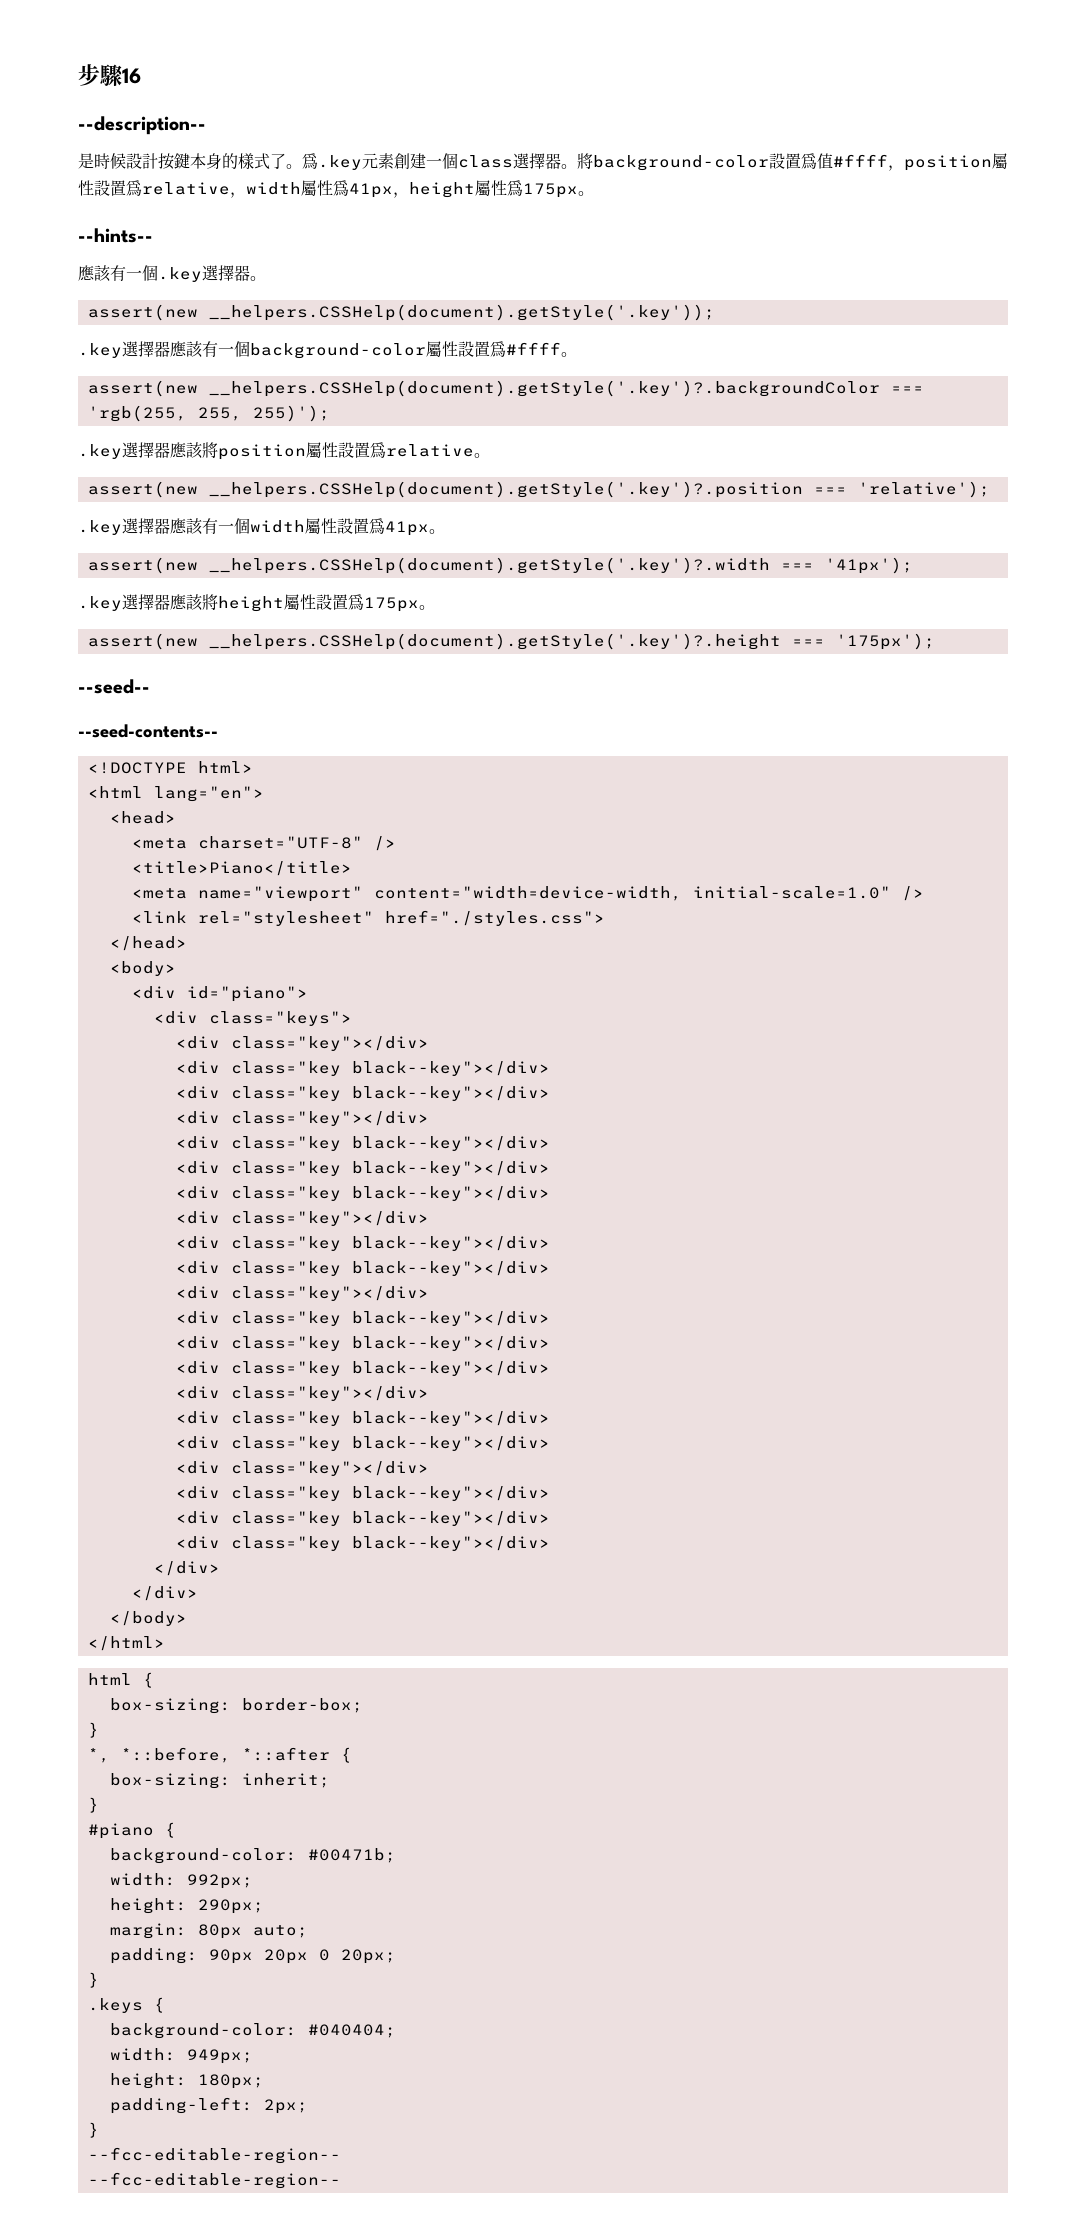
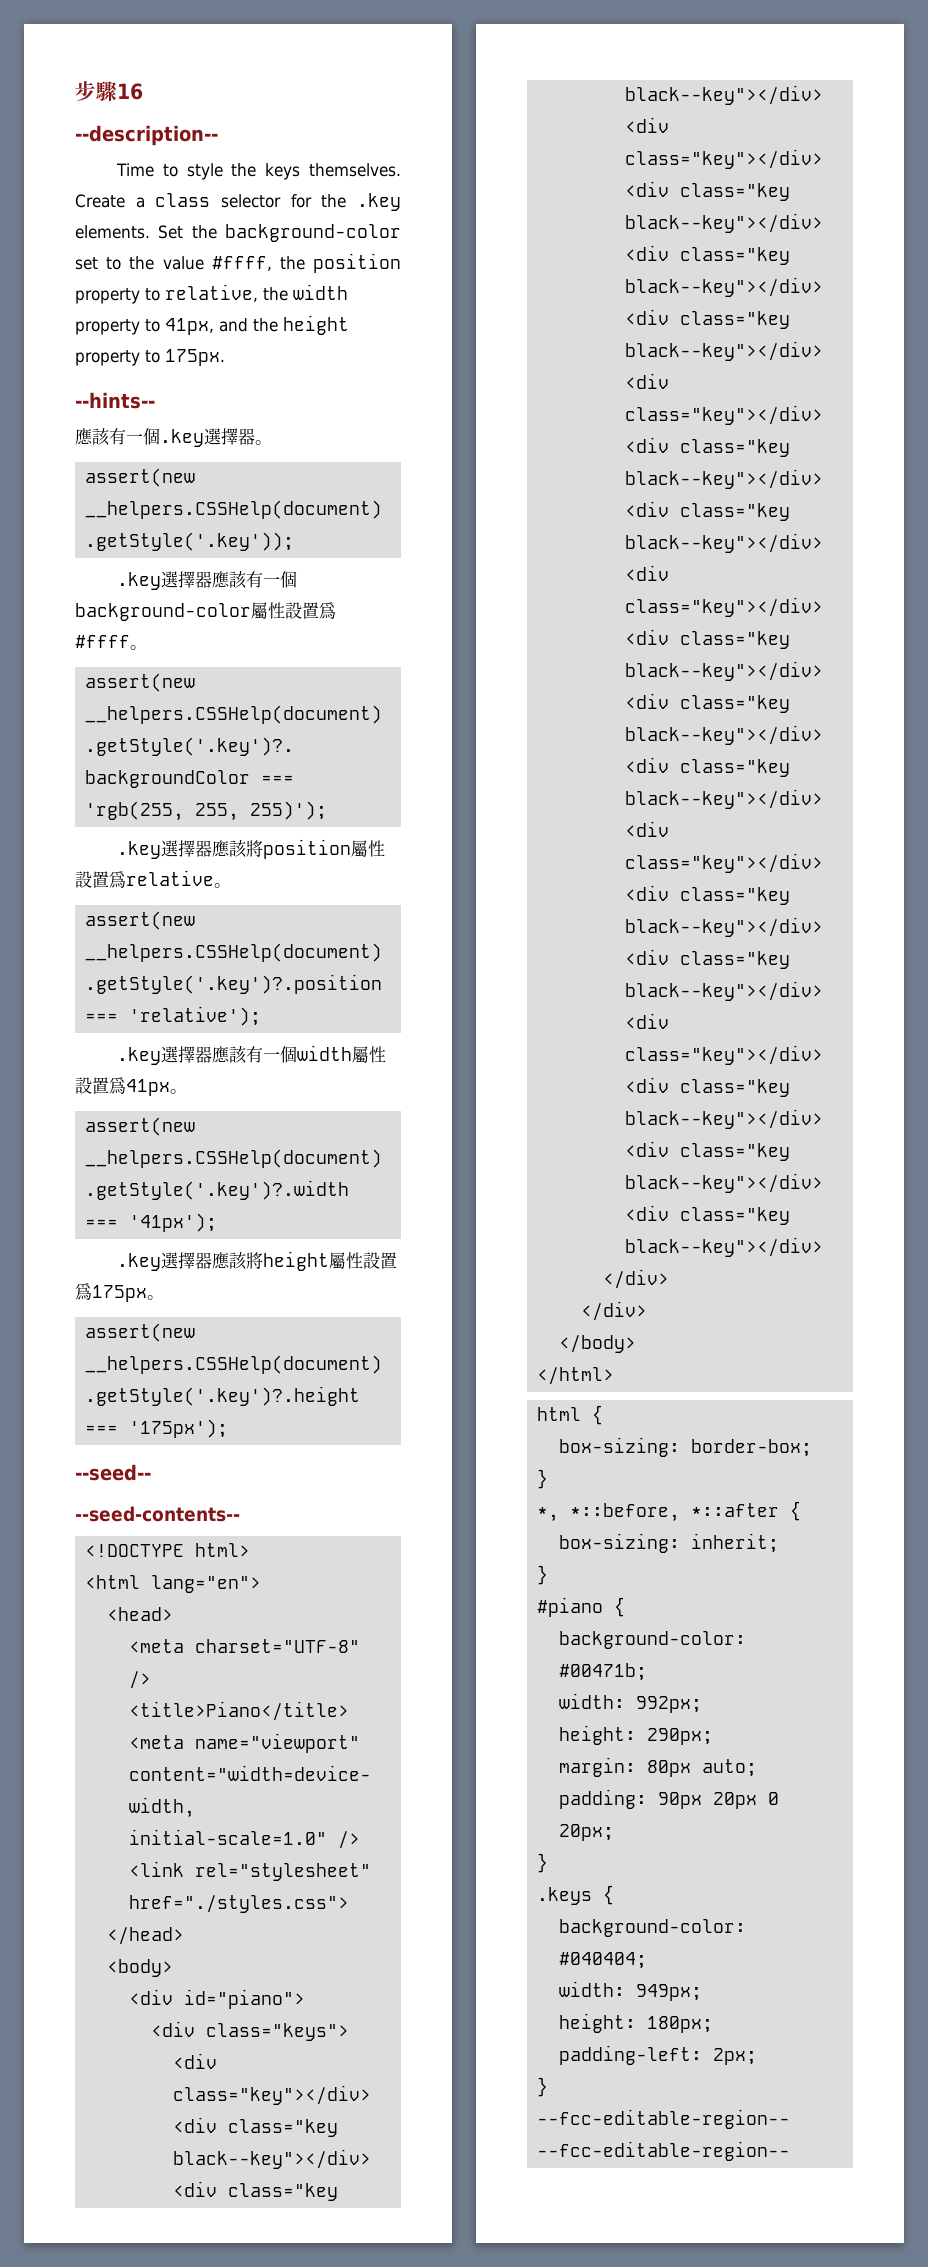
[78,153,1008,171] [78,180,594,198] 是時候設計按鍵本身的樣式了。爲.key元素創建一個class選擇器。將background-color設置爲值#ffff，position屬性設置爲relative，width屬性爲41px，height屬性爲175px。 -> [116,163,402,180] [75,193,401,211] [75,224,401,242] [75,253,401,273] [75,284,348,304] [75,315,349,335] [75,349,225,366] Time to style the keys themselves. Create a class selector for the .key elements. Set the background-color set to the value #ffff, the position property to relative, the width property to 41px, and the height property to 175px.

